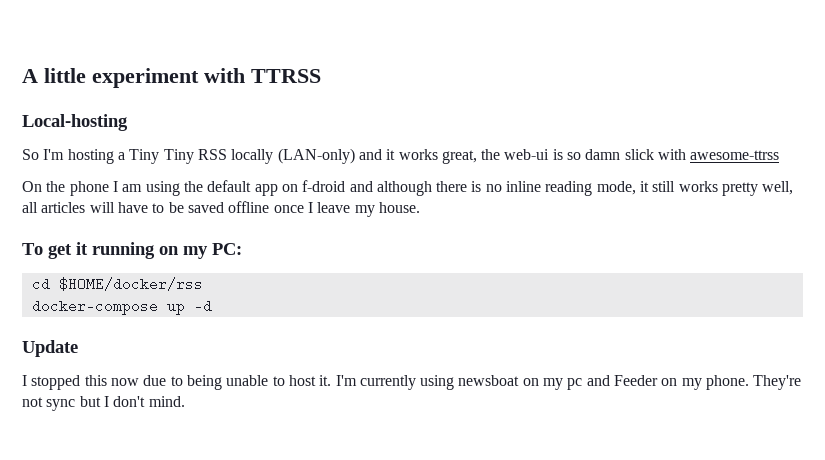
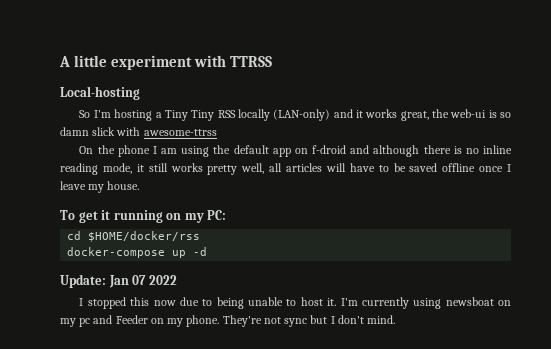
[22,340,78,357] Update -> [60,274,177,288] Update: Jan 07 2022

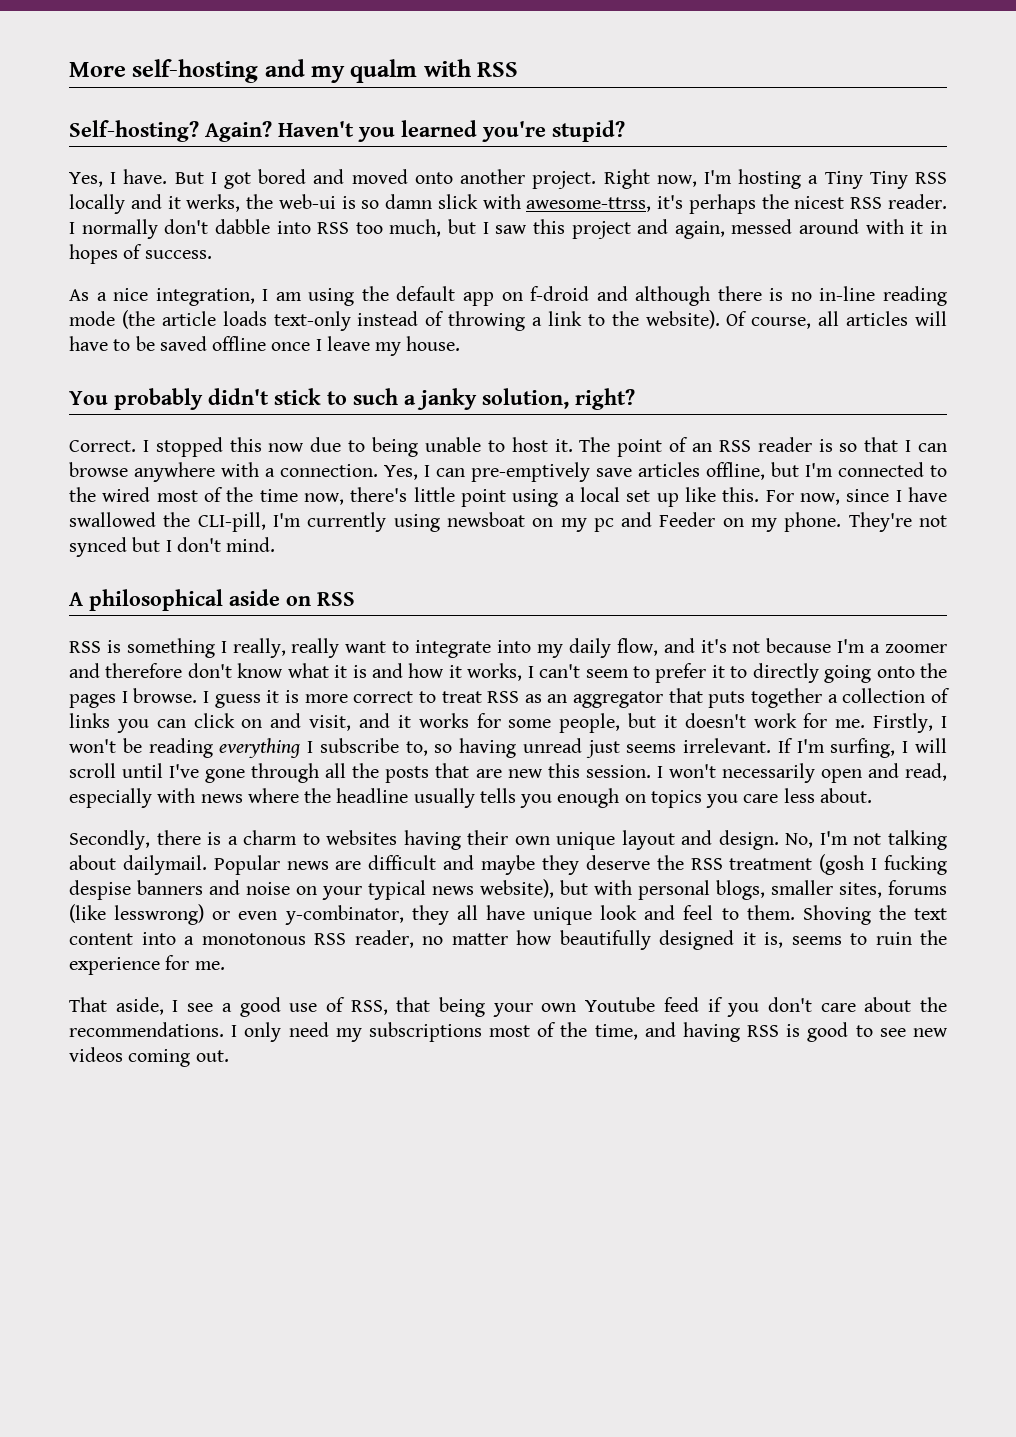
[59,55,272,70] [60,86,140,100] [79,110,91,118] A little experiment with TTRSS // Local-hosting // So -> [69,59,519,83] [69,120,625,142] [69,169,697,189] More self-hosting and my qualm with RSS // Self-hosting? Again? Haven't you learned you're stupid? // Yes, I have. But I got bored and moved onto another project. Right now,
[273,109,429,121] (LAN-only) and it works great, -> [130,194,241,212] and it werks,
[143,129,217,136] [79,145,150,157] awesome-ttrss // On the phone -> [526,194,947,214] [69,219,948,239] [69,244,212,264] [69,288,255,306] awesome-ttrss, it's perhaps the nicest RSS reader. I normally don't dabble into RSS too much, but I saw this project and again, messed around with it in hopes of success. // As a nice integration,
[482,145,512,154] [60,163,265,175] inline reading mode, it still works pretty well, -> [819,286,947,306] [69,310,812,331] in-line reading mode (the article loads text-only instead of throwing a link to the website). Of course,
[60,210,227,223] [67,231,201,242] [67,247,208,258] [60,274,177,288] To get it running on my PC: // cd $HOME/docker/rss // docker-compose up -d // Update: Jan 07 2022 // -> [69,388,635,410] [69,440,136,452] You probably didn't stick to such a janky solution, right? // Correct.
(337, 302) none -> [579,437,948,457] [69,462,947,482] [69,487,948,507] [69,512,266,532] The point of an RSS reader is so that I can browse anywhere with a connection. Yes, I can pre-emptively save articles offline, but I'm connected to the wired most of the time now, there's little point using a local set up like this. For now, since I have swallowed the CLI-pill,
[284,318,308,327] sync -> [69,537,127,557] synced
(396, 319) none -> [69,589,355,611] [69,638,948,658] [69,663,948,683] [69,688,950,708] [69,713,948,733] [69,738,947,758] [69,763,947,783] [69,788,872,808] [69,830,947,850] [69,854,948,875] [69,879,947,900] [69,904,947,925] [69,930,947,950] [69,955,225,975] [69,997,948,1017] [69,1022,948,1042] [69,1047,229,1067] // A philosophical aside on RSS // RSS is something I really, really want to integrate into my daily flow, and it's not because I'm a zoomer and therefore don't know what it is and how it works, I can't seem to prefer it to directly going onto the pages I browse. I guess it is more correct to treat RSS as an aggregator that puts together a collection of links you can click on and visit, and it works for some people, but it doesn't work for me. Firstly, I won't be reading everything I subscribe to, so having unread just seems irrelevant. If I'm surfing, I will scroll until I've gone through all the posts that are new this session. I won't necessarily open and read, especially with news where the headline usually tells you enough on topics you care less about. // Secondly, there is a charm to websites having their own unique layout and design. No, I'm not talking about dailymail. Popular news are difficult and maybe they deserve the RSS treatment (gosh I fucking despise banners and noise on your typical news website), but with personal blogs, smaller sites, forums (like lesswrong) or even y-combinator, they all have unique look and feel to them. Shoving the text content into a monotonous RSS reader, no matter how beautifully designed it is, seems to ruin the experience for me. // That aside, I see a good use of RSS, that being your own Youtube feed if you don't care about the recommendations. I only need my subscriptions most of the time, and having RSS is good to see new videos coming out.

